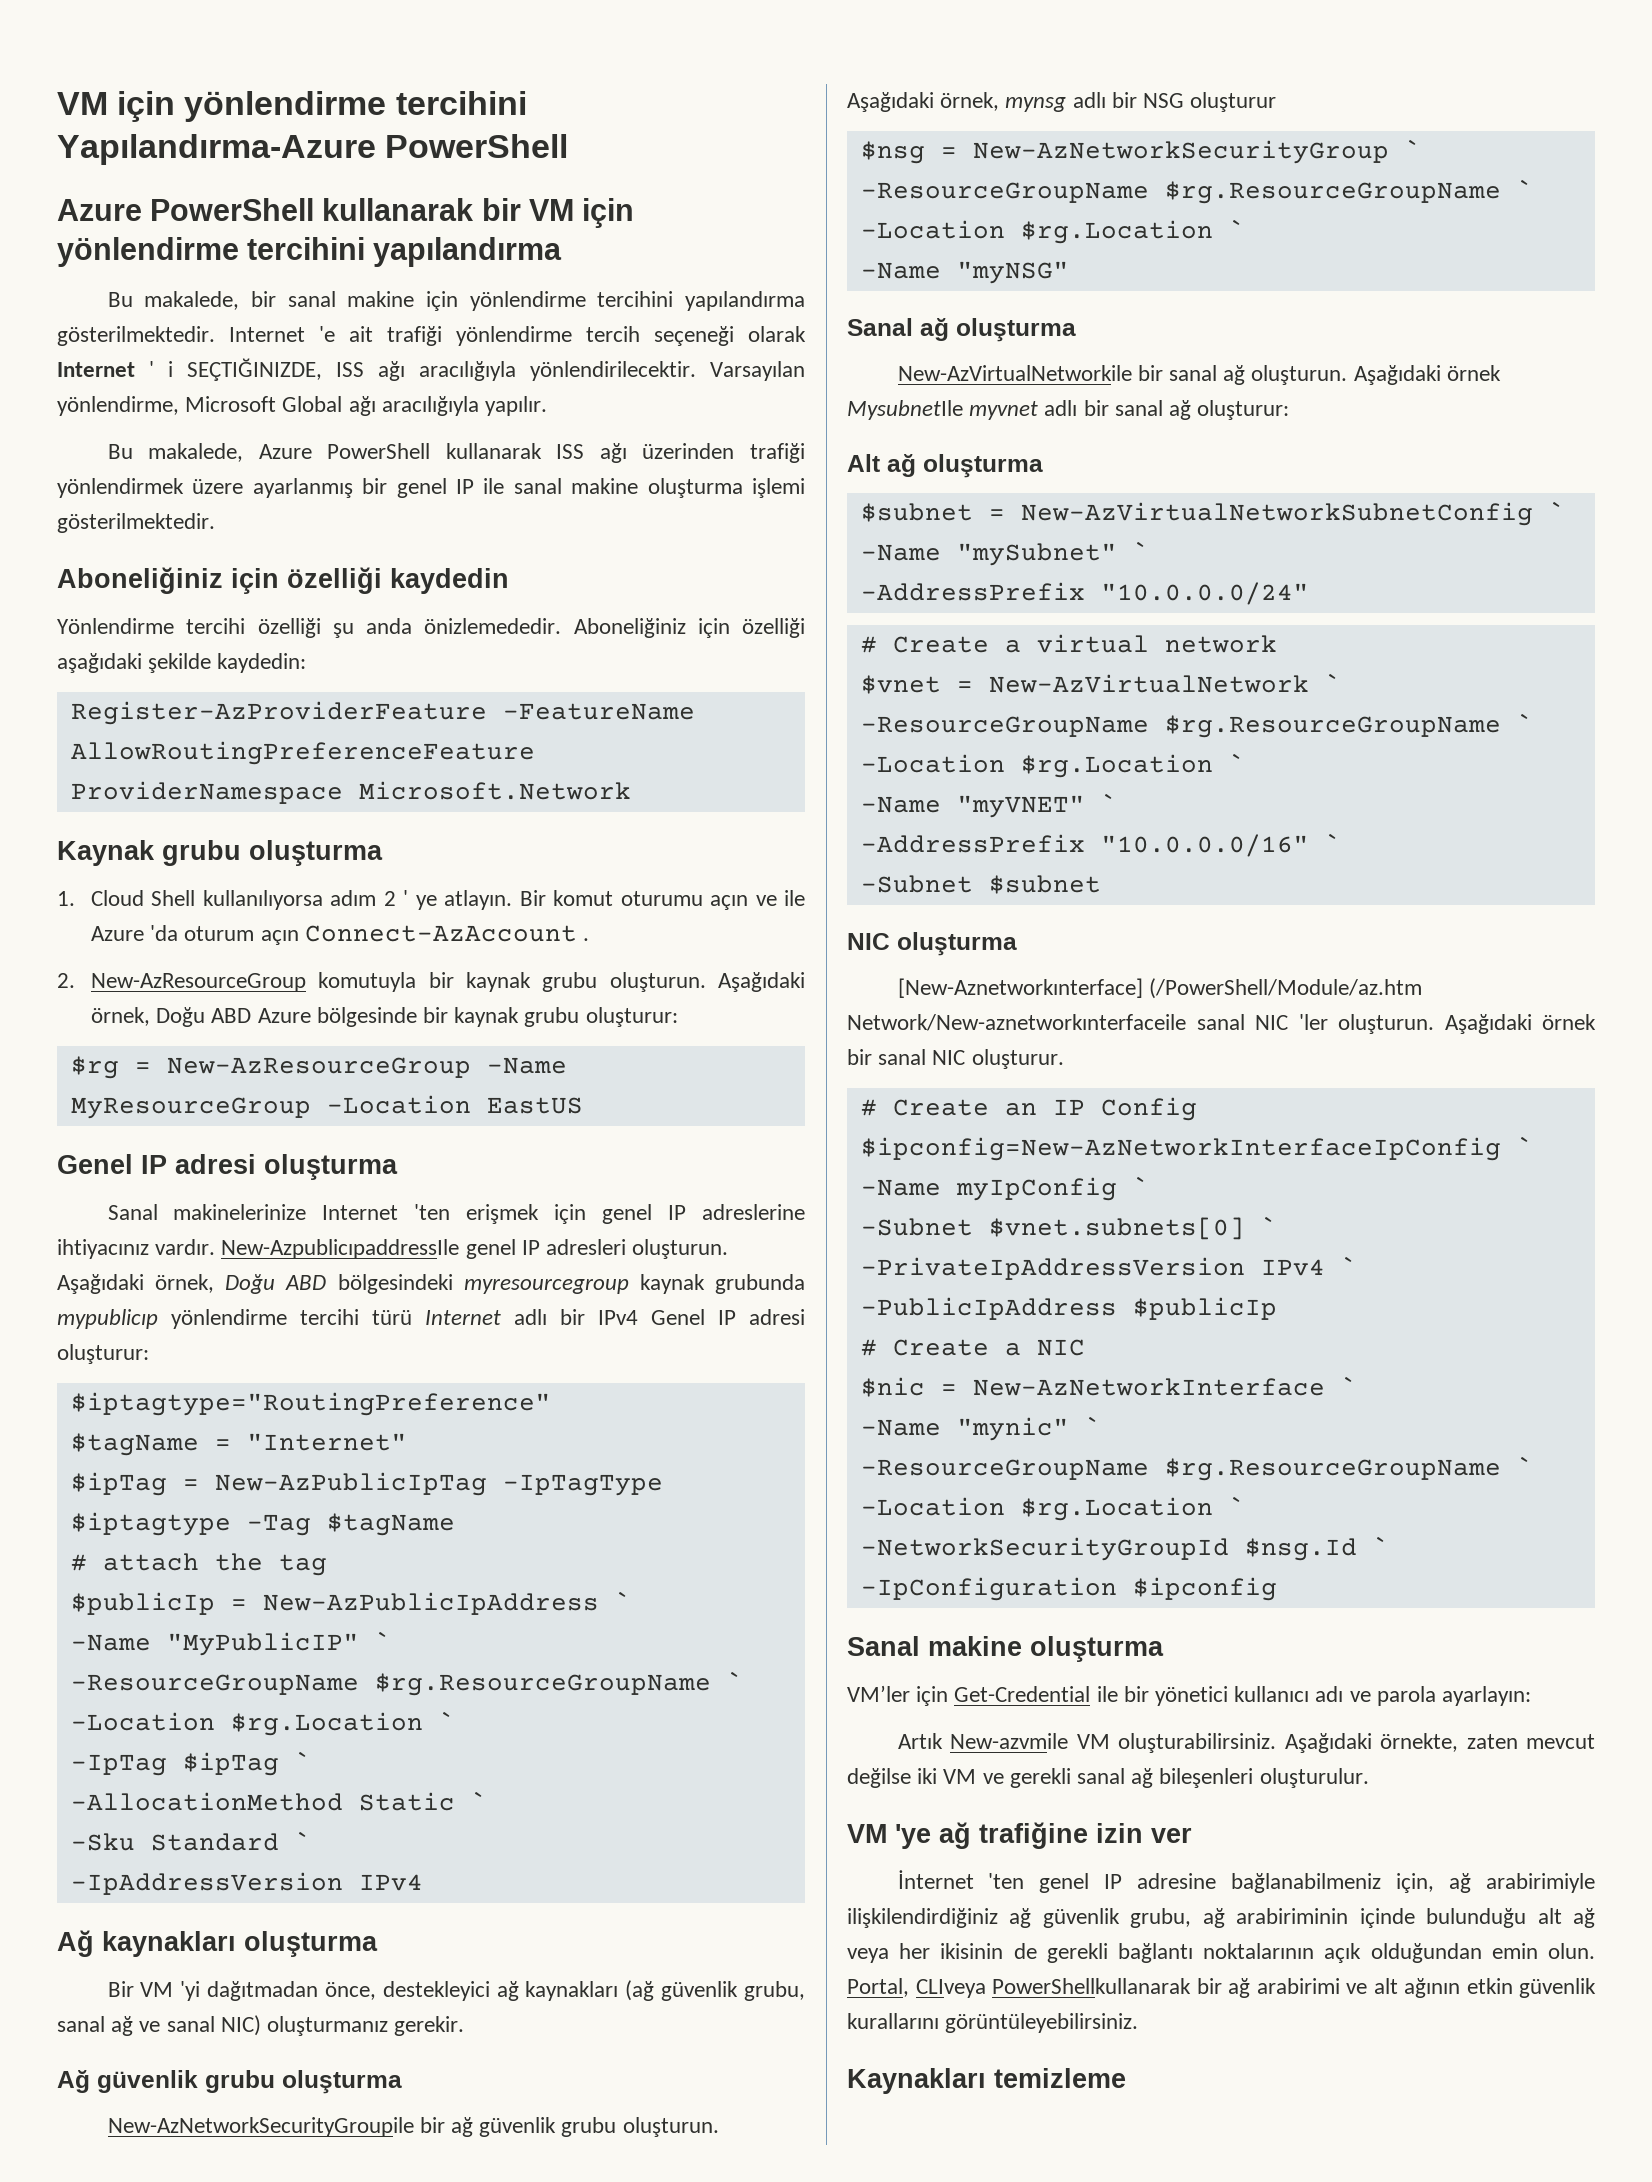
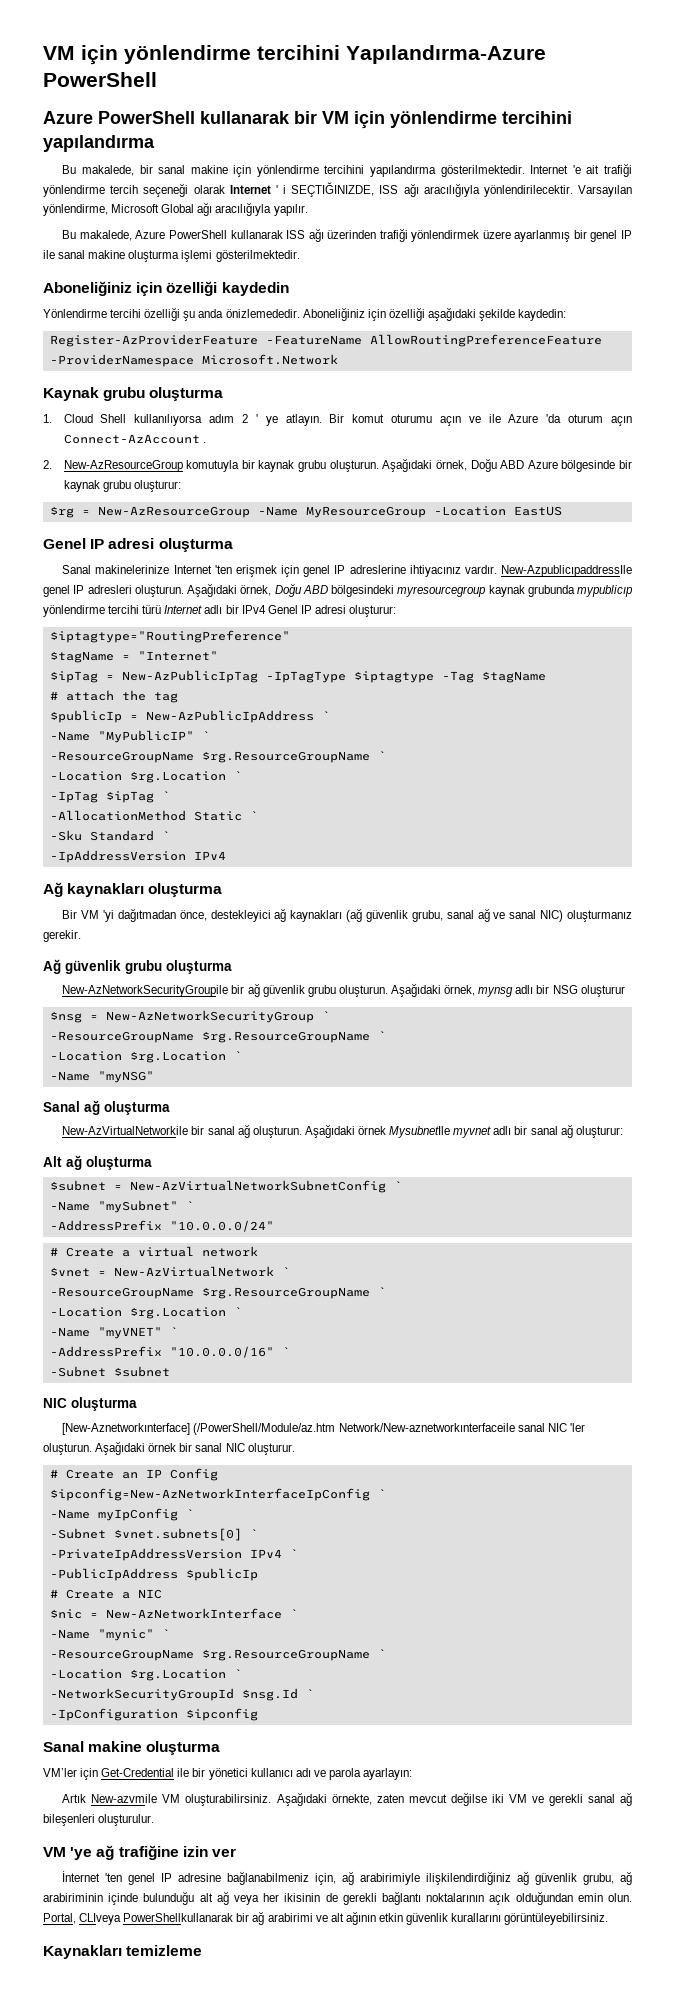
[70,781,343,804] ProviderNamespace -> [49,354,194,367] -ProviderNamespace

